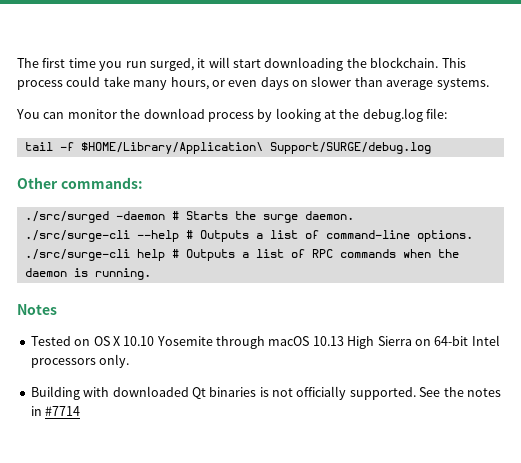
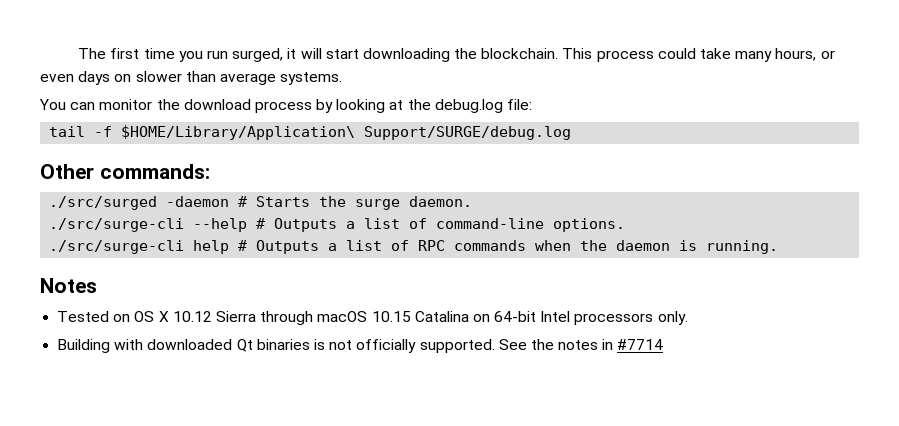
[123,336,412,349] 10.10 Yosemite through macOS 10.13 High Sierra -> [172,311,469,325] 10.12 Sierra through macOS 10.15 Catalina

